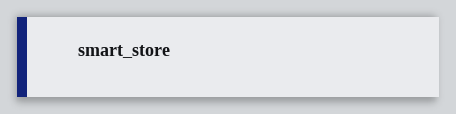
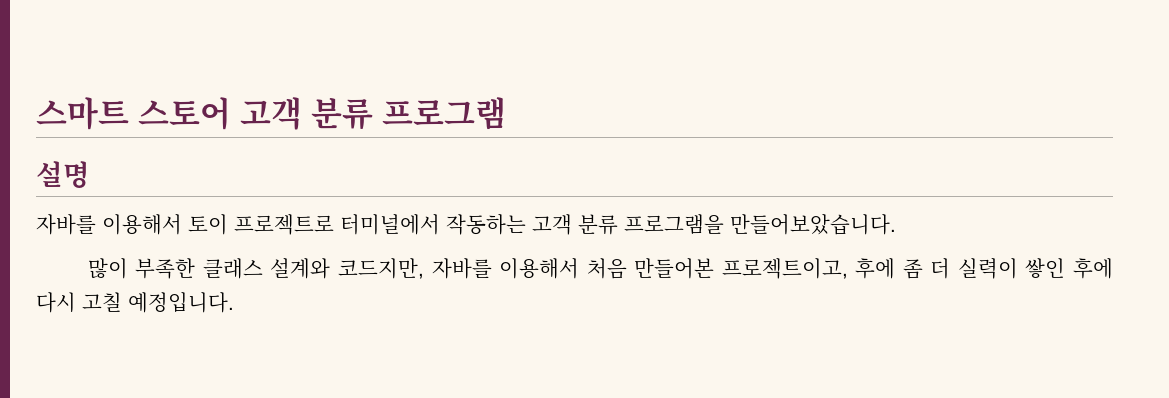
[78,45,170,58] smart_store -> [36,97,506,130] [36,161,90,188] [36,214,896,235] [87,258,1114,279] [36,292,234,313] 스마트 스토어 고객 분류 프로그램 // 설명 // 자바를 이용해서 토이 프로젝트로 터미널에서 작동하는 고객 분류 프로그램을 만들어보았습니다. // 많이 부족한 클래스 설계와 코드지만, 자바를 이용해서 처음 만들어본 프로젝트이고, 후에 좀 더 실력이 쌓인 후에 다시 고칠 예정입니다.

